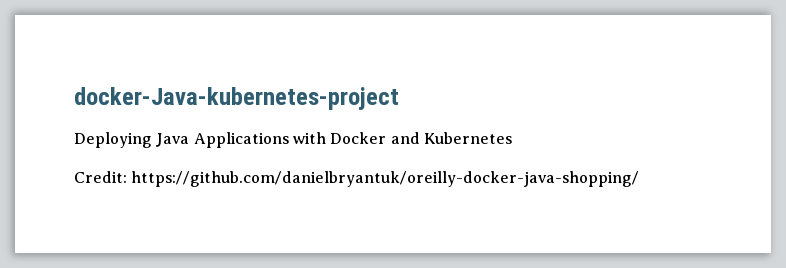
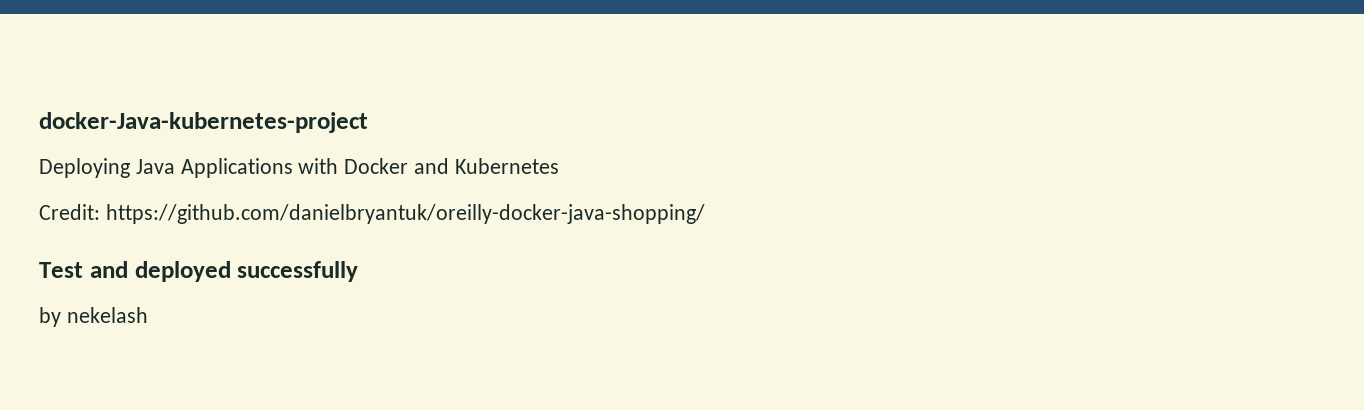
(640, 179) none -> [39,261,359,282] [39,307,148,327] // Test and deployed successfully // by nekelash

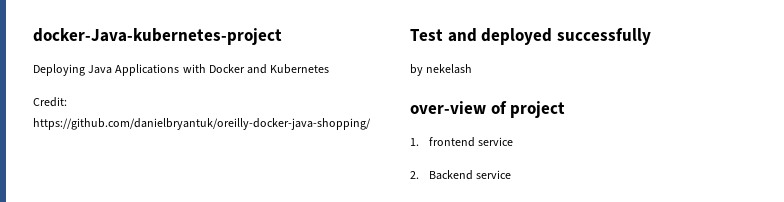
(148, 315) none -> [410,101,566,118] [410,137,513,147] [410,170,511,180] // over-view of project // 1. frontend service // 2. Backend service

